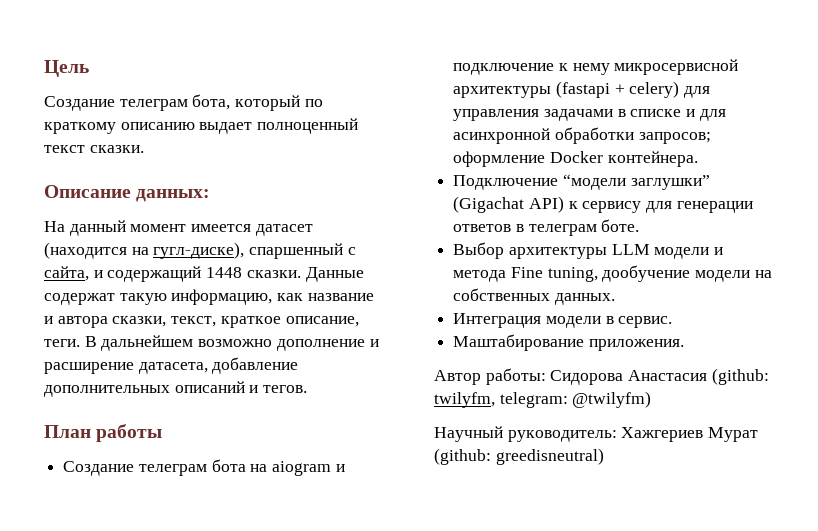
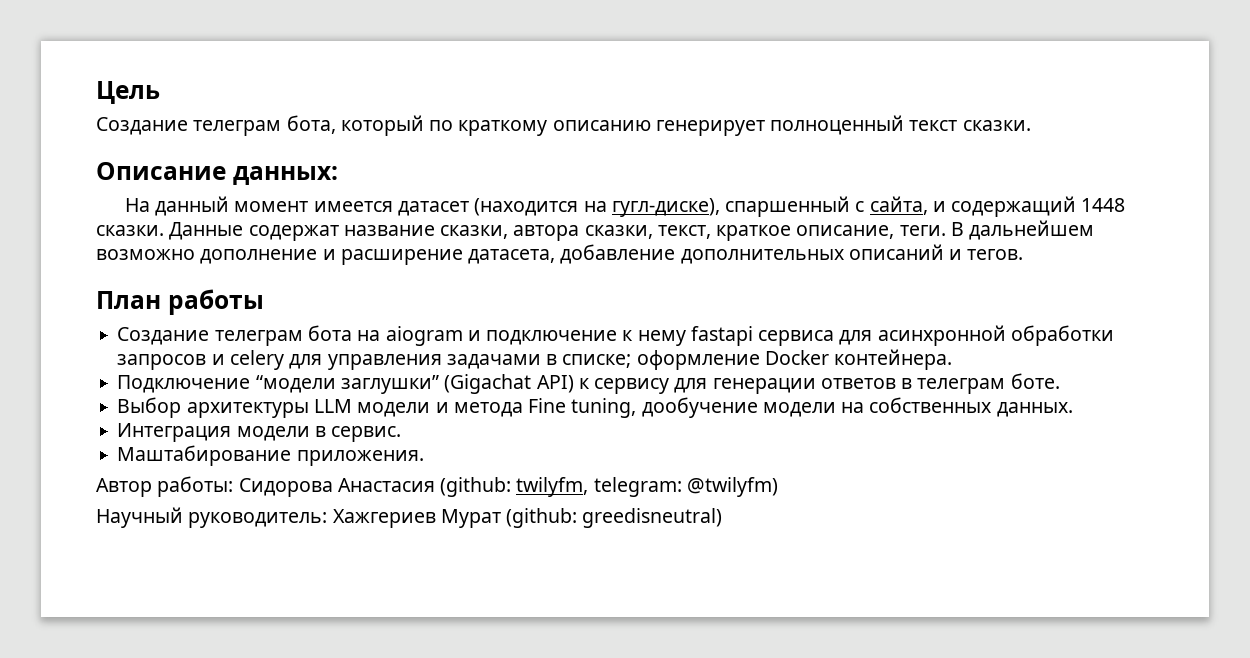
[199,122,253,134] выдает -> [655,120,765,136] генерирует
[119,289,374,305] [44,316,53,324] такую информацию, как название и -> [343,225,509,239] название сказки,
[614,59,739,75] [453,81,711,98] [453,109,726,121] [453,127,711,144] микросервисной архитектуры (fastapi + celery) для управления задачами в списке и для асинхронной обработки запросов; -> [690,325,1114,346] [117,350,632,370] fastapi сервиса для асинхронной обработки запросов и celery для управления задачами в списке;

